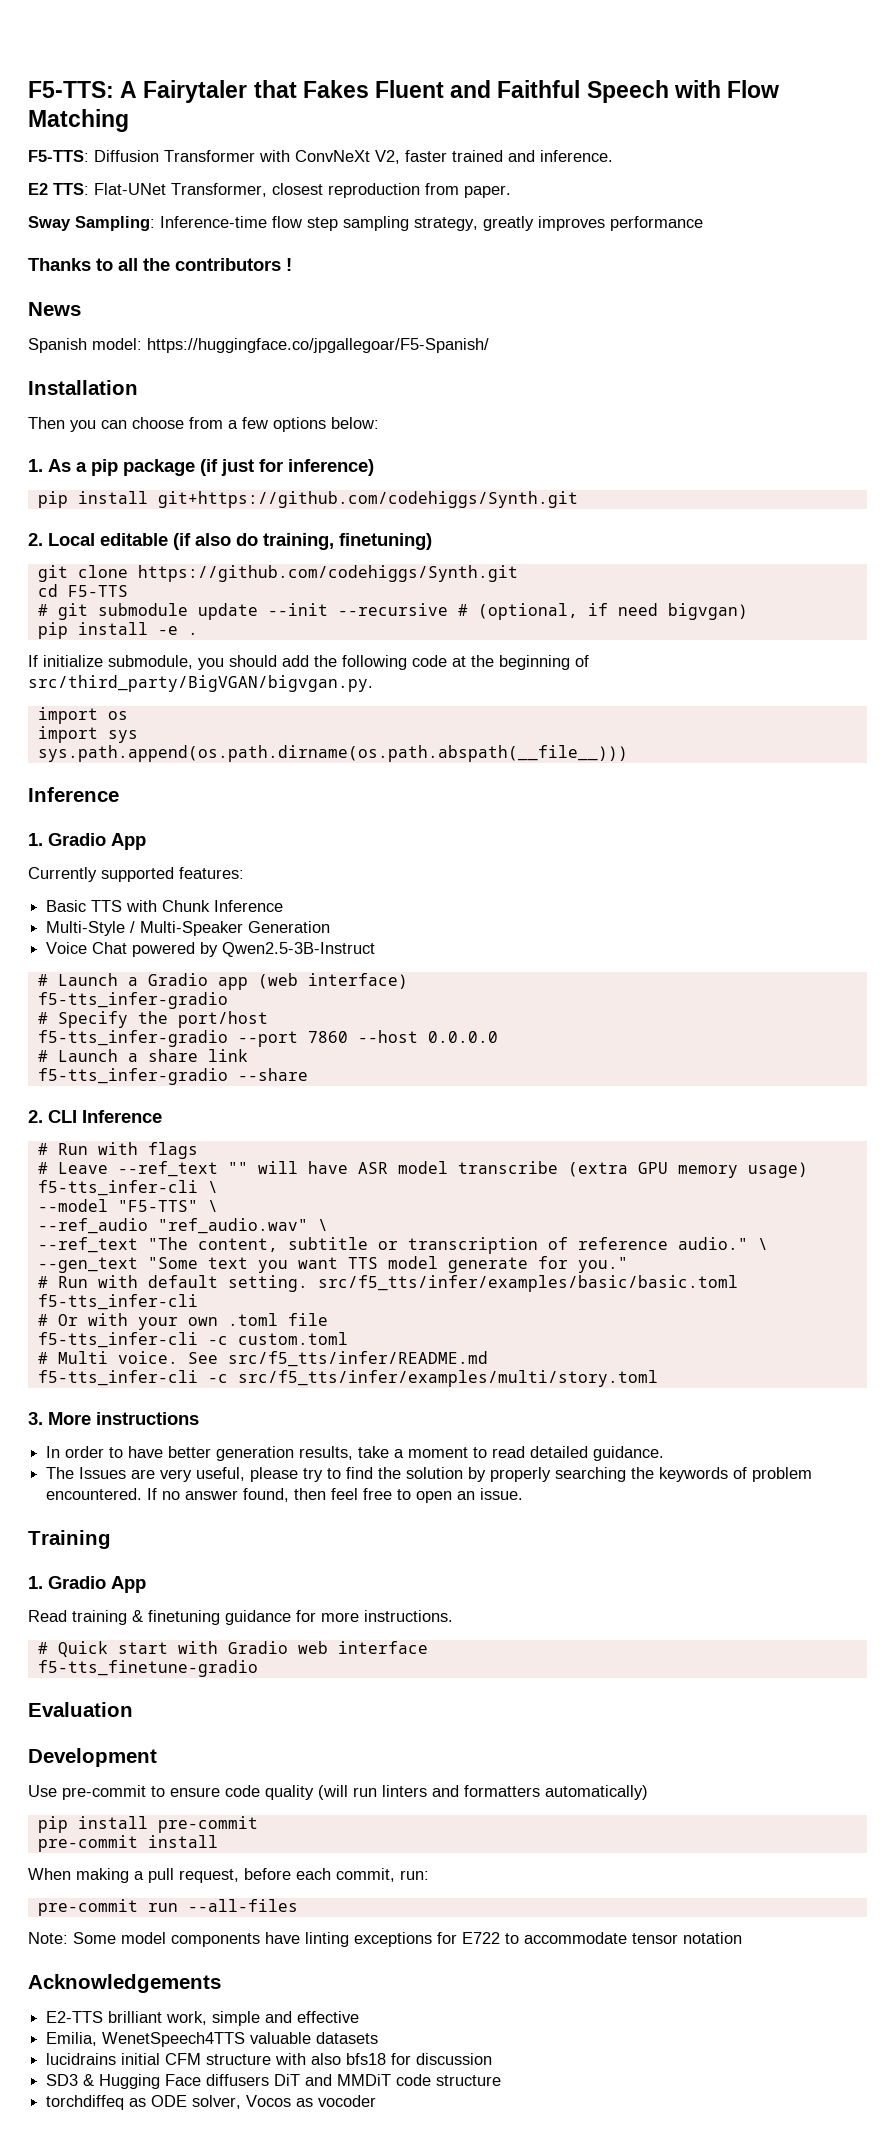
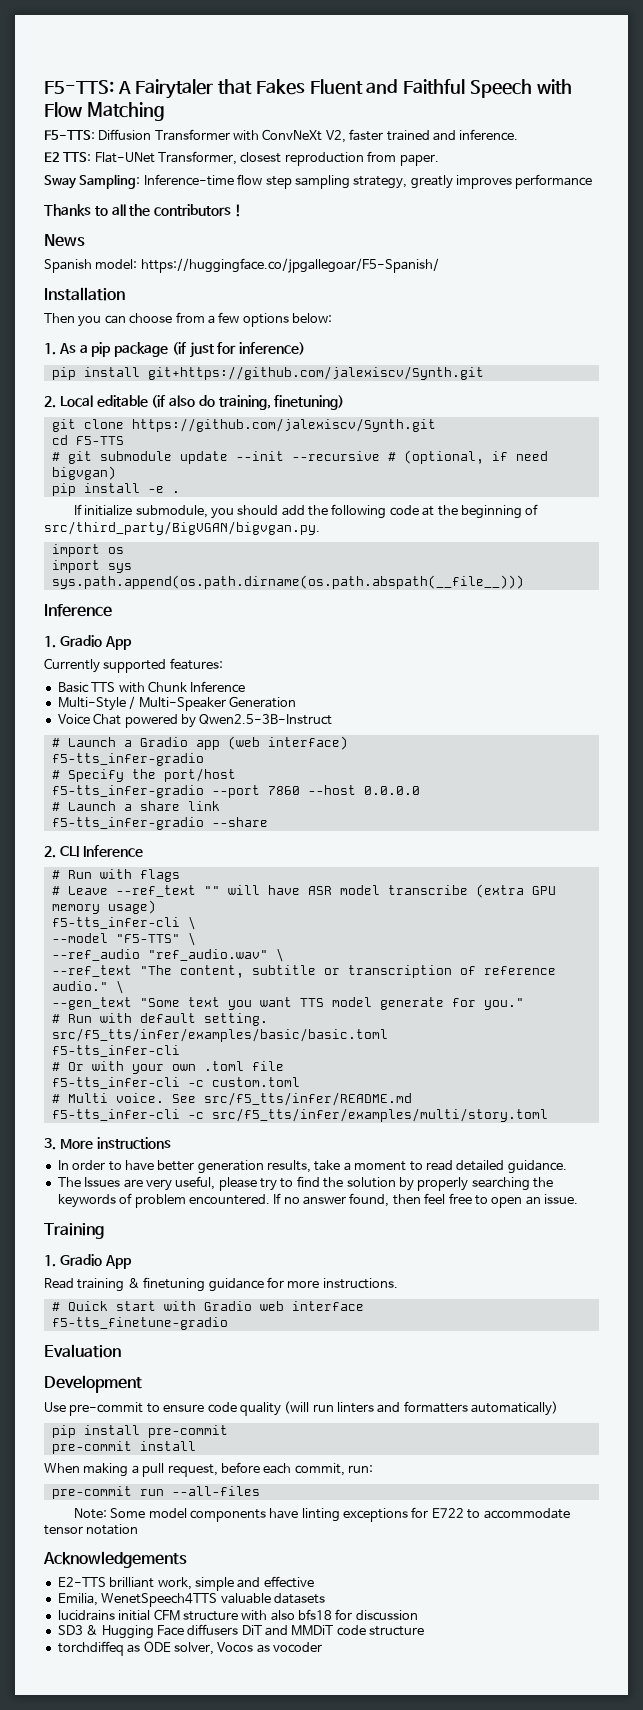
[157,491,578,508] git+https://github.com/codehiggs/Synth.git -> [147,366,484,380] git+https://github.com/jalexiscv/Synth.git
[137,565,518,582] https://github.com/codehiggs/Synth.git -> [131,418,436,432] https://github.com/jalexiscv/Synth.git

